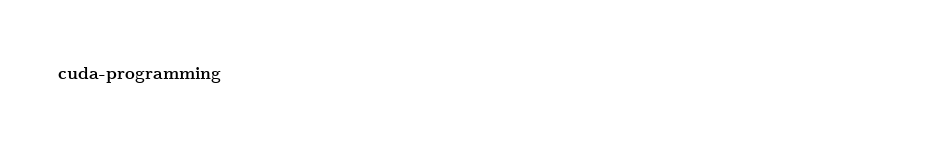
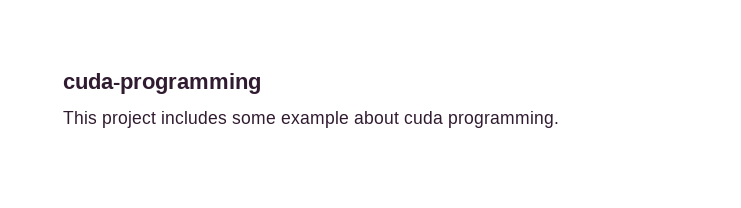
(221, 75) none -> [63,111,559,128] // This project includes some example about cuda programming.

